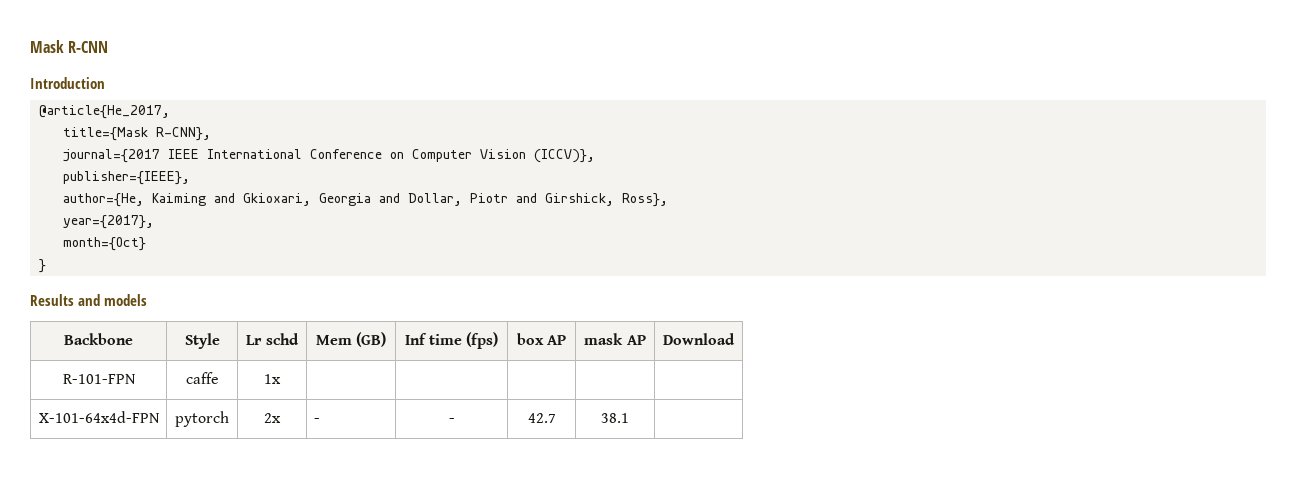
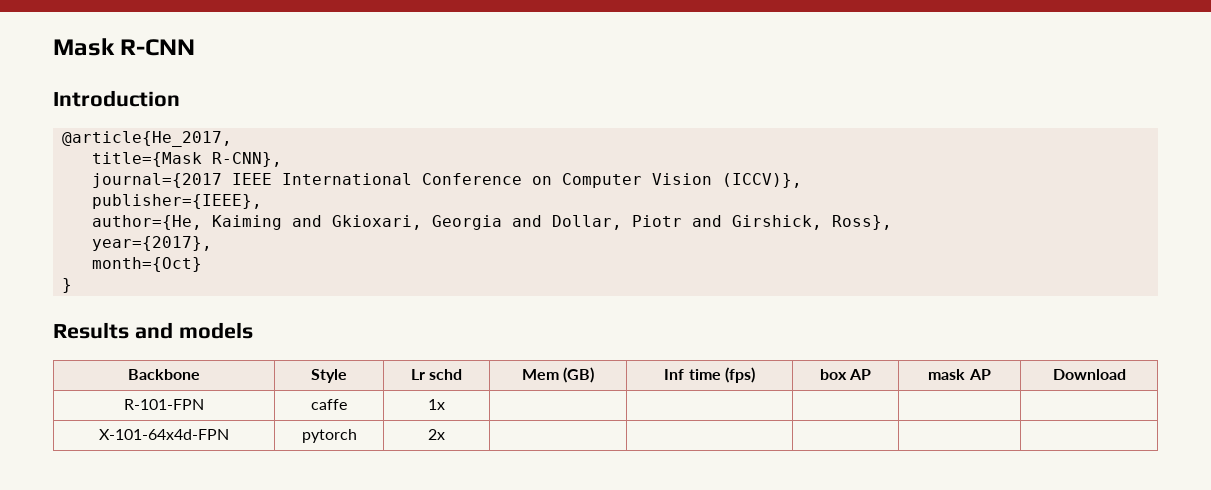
[313,418,320,423] [448,418,455,423] [527,413,556,423] [601,413,629,423] - | - | 42.7 | 38.1 -> (445, 434) | | |

